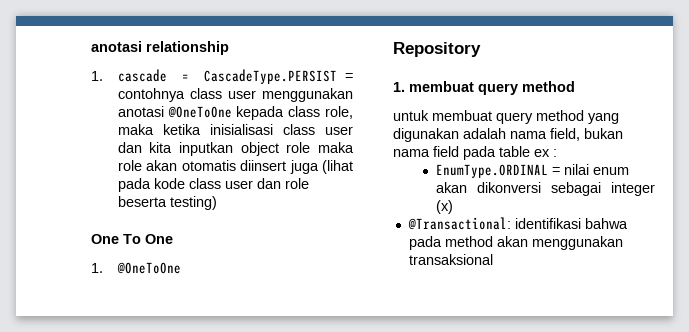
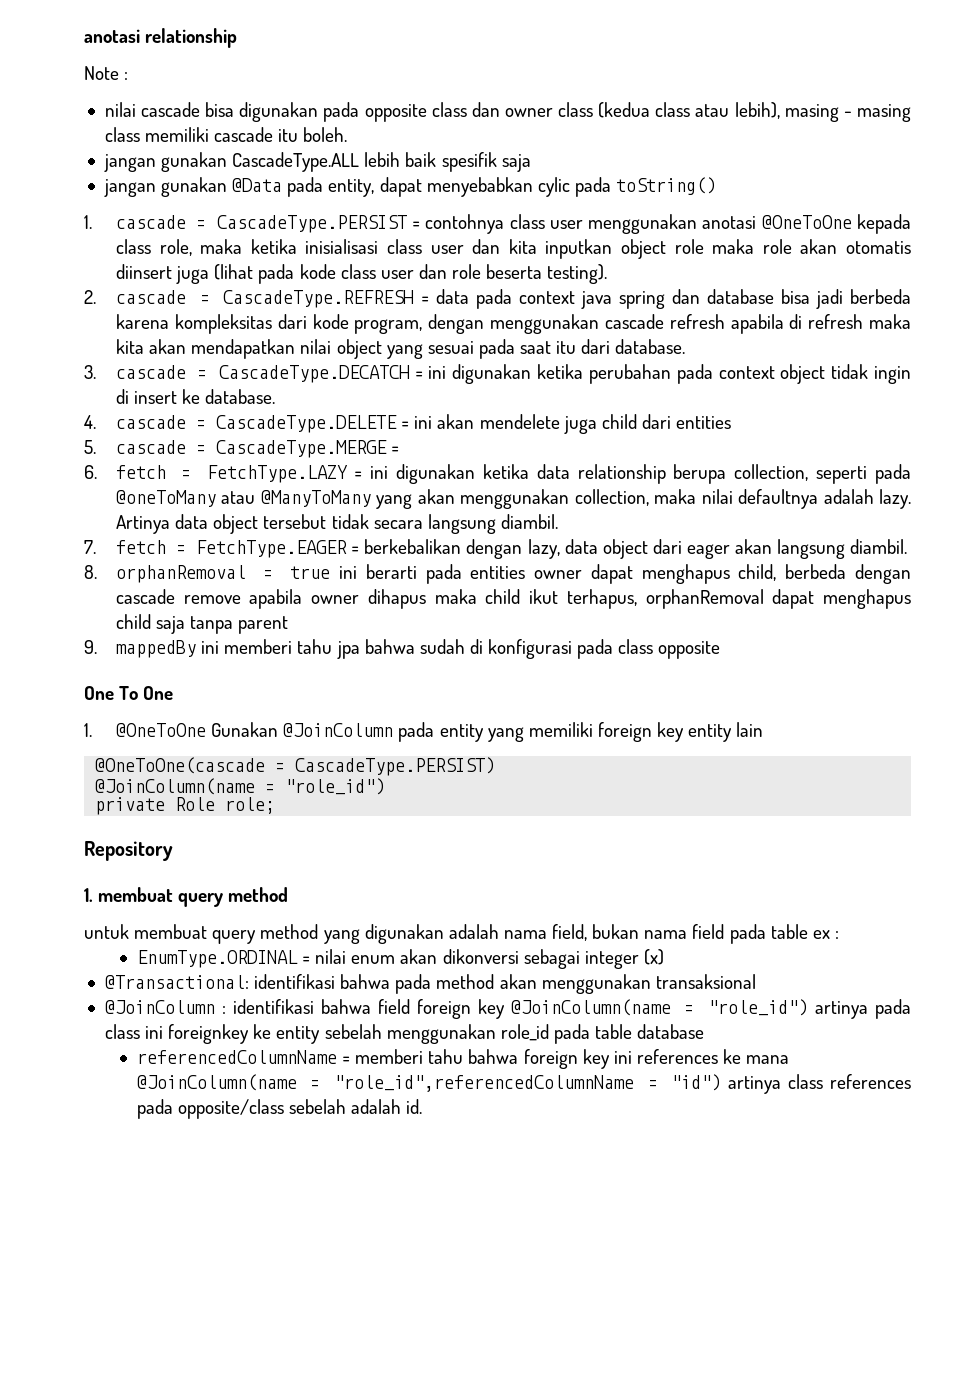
(229, 48) none -> [84,66,129,80] [104,102,912,122] [104,127,348,142] [103,152,531,172] [103,177,717,197] // Note : // nilai cascade bisa digunakan pada opposite class dan owner class (kedua class atau lebih), masing - masing class memiliki cascade itu boleh. // jangan gunakan CascadeType.ALL lebih baik spesifik saja // jangan gunakan @Data pada entity, dapat menyebabkan cylic pada toString()
[169,196,217,210] testing) -> [547,264,608,284] [84,289,912,309] [116,314,911,334] [116,339,686,359] [84,364,912,384] [116,389,276,404] [84,414,732,434] [84,440,400,458] [84,464,912,484] [116,489,911,509] [116,514,558,534] [84,539,908,559] [84,564,912,584] [116,589,912,609] [116,614,289,634] [84,639,721,659] testing). // 2. cascade = CascadeType.REFRESH = data pada context java spring dan database bisa jadi berbeda karena kompleksitas dari kode program, dengan menggunakan cascade refresh apabila di refresh maka kita akan mendapatkan nilai object yang sesuai pada saat itu dari database. // 3. cascade = CascadeType.DECATCH = ini digunakan ketika perubahan pada context object tidak ingin di insert ke database. // 4. cascade = CascadeType.DELETE = ini akan mendelete juga child dari entities // 5. cascade = CascadeType.MERGE = // 6. fetch = FetchType.LAZY = ini digunakan ketika data relationship berupa collection, seperti pada @oneToMany atau @ManyToMany yang akan menggunakan collection, maka nilai defaultnya adalah lazy. Artinya data object tersebut tidak secara langsung diambil. // 7. fetch = FetchType.EAGER = berkebalikan dengan lazy, data object dari eager akan langsung diambil. // 8. orphanRemoval = true ini berarti pada entities owner dapat menghapus child, berbeda dengan cascade remove apabila owner dihapus maka child ikut terhapus, orphanRemoval dapat menghapus child saja tanpa parent // 9. mappedBy ini memberi tahu jpa bahwa sudah di konfigurasi pada class opposite
(181, 268) none -> [211,722,764,742] [95,757,496,776] [95,778,386,795] [95,797,276,815] Gunakan @JoinColumn pada entity yang memiliki foreign key entity lain // @OneToOne(cascade = CascadeType.PERSIST) // @JoinColumn(name = "role_id") // private Role role;
(493, 259) none -> [104,999,911,1019] [104,1024,705,1044] [136,1049,790,1069] [136,1074,911,1094] [136,1099,423,1119] // @JoinColumn : identifikasi bahwa field foreign key @JoinColumn(name = "role_id") artinya pada class ini foreignkey ke entity sebelah menggunakan role_id pada table database // referencedColumnName = memberi tahu bahwa foreign key ini references ke mana @JoinColumn(name = "role_id",referencedColumnName = "id") artinya class references pada opposite/class sebelah adalah id.

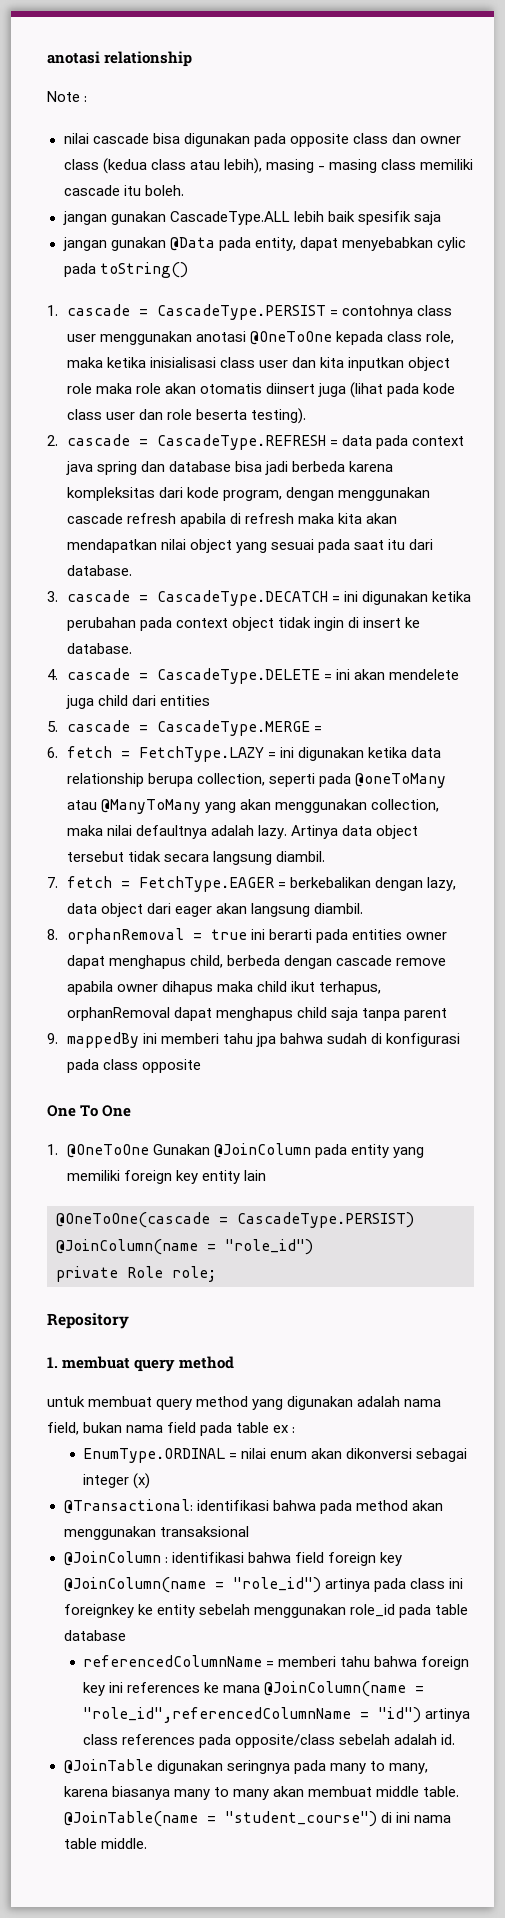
(423, 1106) none -> [63,1759,428,1774] [63,1786,459,1800] [63,1811,451,1827] [63,1838,147,1849] // @JoinTable digunakan seringnya pada many to many, karena biasanya many to many akan membuat middle table. @JoinTable(name = "student_course") di ini nama table middle.

